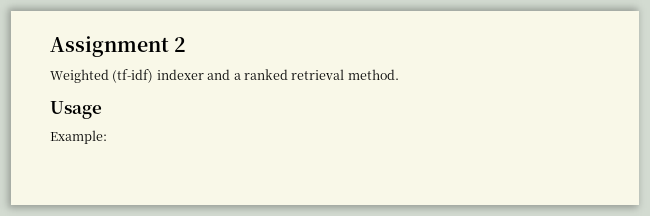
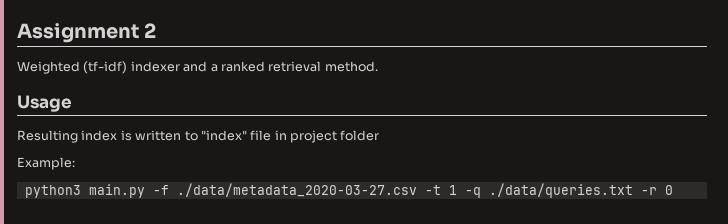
[50,130,107,144] Example: -> [17,130,380,143] [17,157,75,170] [24,183,673,198] Resulting index is written to "index" file in project folder // Example: // python3 main.py -f ./data/metadata_2020-03-27.csv -t 1 -q ./data/queries.txt -r 0

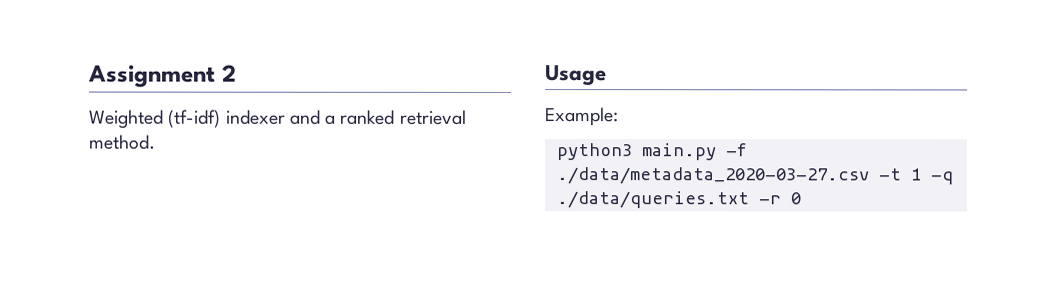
[17,130,380,143] // Resulting index is written to "index" file in project folder -> (607, 75) none

